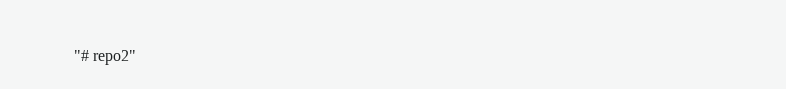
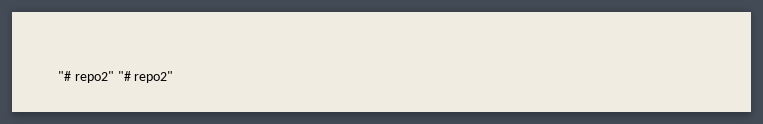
[74,50,137,65] "# repo2" -> [58,71,174,83] "# repo2" "# repo2"

